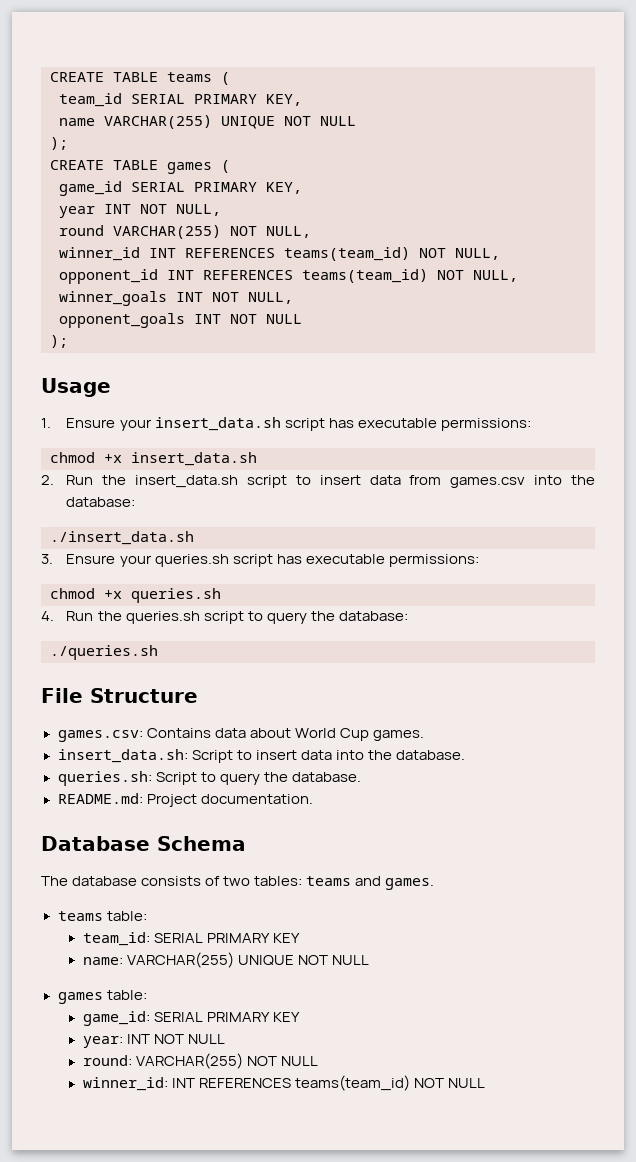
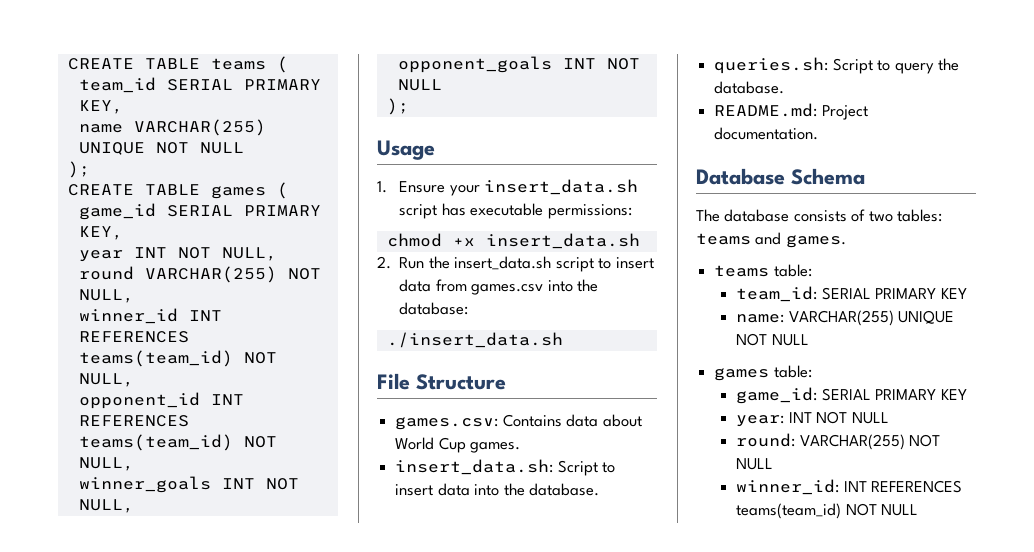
[41,554,479,567] [50,588,221,603] [41,611,408,624] [50,645,158,660] // 3. Ensure your queries.sh script has executable permissions: // chmod +x queries.sh // 4. Run the queries.sh script to query the database: // ./queries.sh -> (563, 340) none

